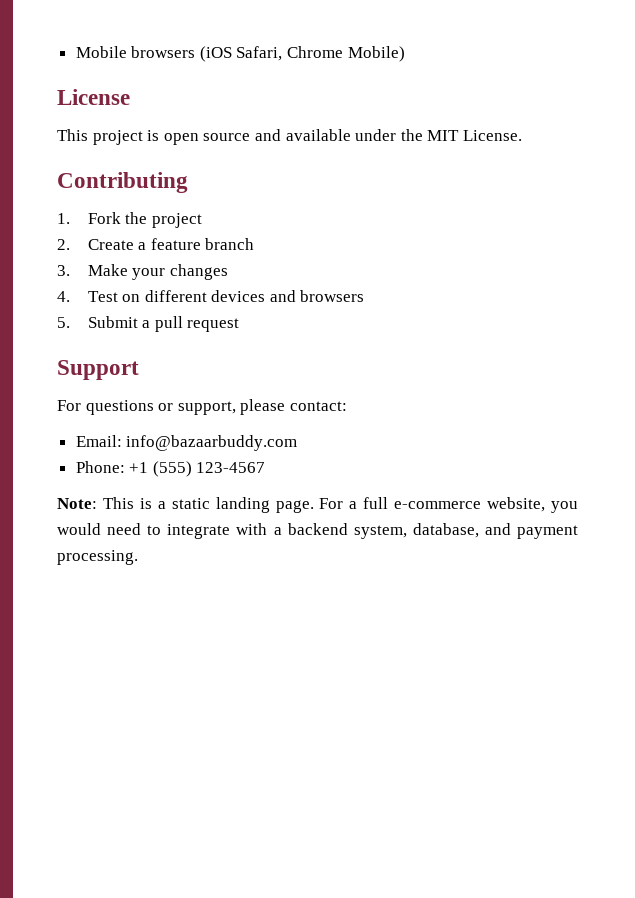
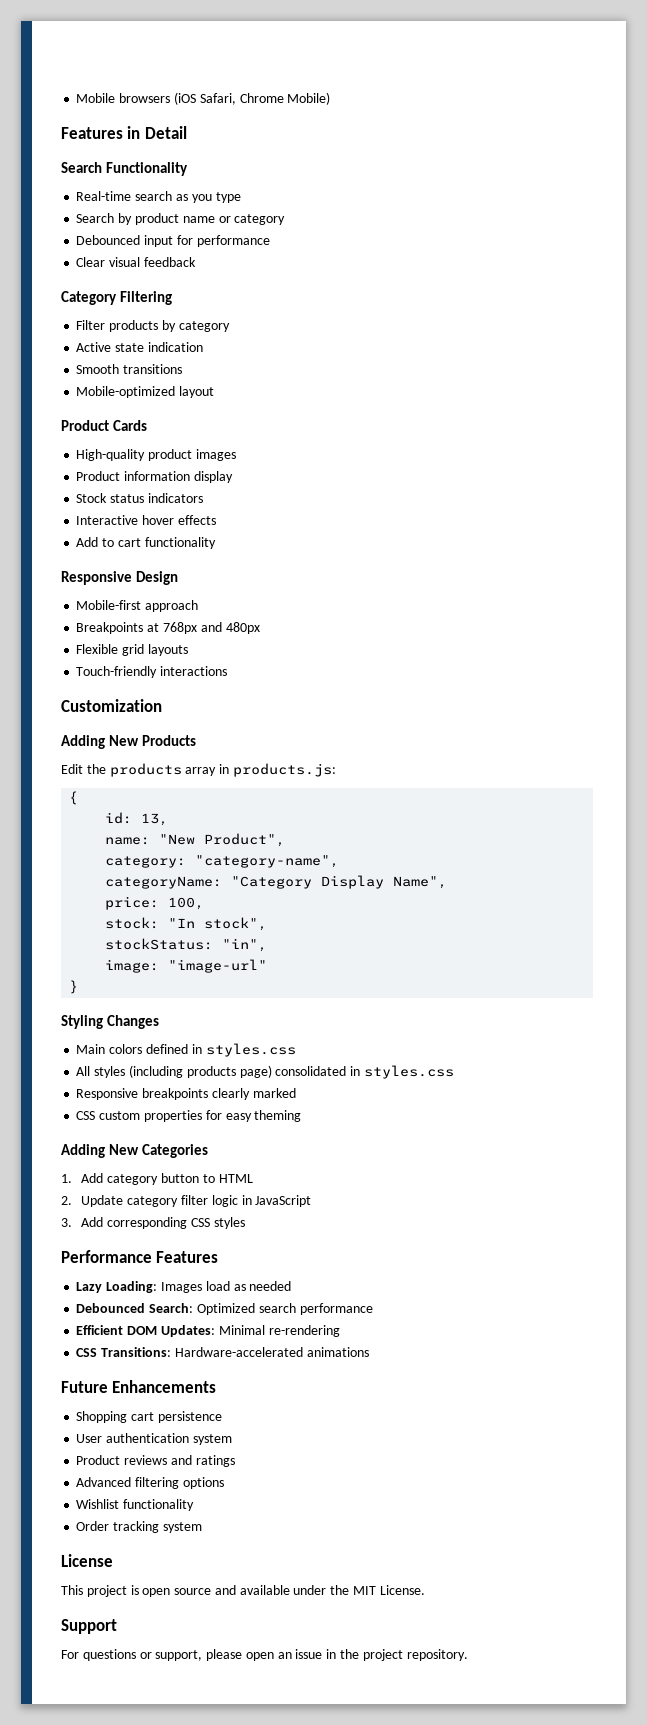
(405, 54) none -> [61,126,187,139] [61,162,189,176] [76,191,241,203] [76,213,286,225] [76,235,270,247] [76,257,196,267] [61,291,173,305] [76,320,230,332] [76,342,203,352] [76,364,183,374] [76,386,215,398] [61,420,148,431] [76,449,236,461] [76,471,233,483] [76,493,203,503] [76,515,216,525] [76,537,216,549] [61,571,179,585] [76,600,199,612] [76,622,260,634] [76,644,188,656] [76,666,228,678] [61,699,162,712] [61,735,197,749] [61,763,336,777] [69,791,79,805] [105,812,169,826] [105,833,286,847] [105,855,340,868] [105,875,448,889] [105,896,205,910] [105,917,268,931] [105,938,268,952] [105,959,268,973] [69,980,79,994] [61,1015,160,1029] [76,1043,296,1057] [76,1065,454,1079] [76,1088,296,1100] [76,1110,302,1122] [61,1144,209,1158] [61,1173,253,1185] [61,1195,312,1207] [61,1217,245,1229] [61,1250,219,1263] [76,1281,292,1293] [76,1303,373,1315] [76,1325,340,1337] [76,1347,369,1357] [61,1380,217,1393] [76,1411,222,1423] [76,1433,232,1445] [76,1455,235,1467] [76,1477,224,1489] [76,1499,195,1511] [76,1521,202,1533] // Features in Detail // Search Functionality // Real-time search as you type // Search by product name or category // Debounced input for performance // Clear visual feedback // Category Filtering // Filter products by category // Active state indication // Smooth transitions // Mobile-optimized layout // Product Cards // High-quality product images // Product information display // Stock status indicators // Interactive hover effects // Add to cart functionality // Responsive Design // Mobile-first approach // Breakpoints at 768px and 480px // Flexible grid layouts // Touch-friendly interactions // Customization // Adding New Products // Edit the products array in products.js: // { // id: 13, // name: "New Product", // category: "category-name", // categoryName: "Category Display Name", // price: 100, // stock: "In stock", // stockStatus: "in", // image: "image-url" // } // Styling Changes // Main colors defined in styles.css // All styles (including products page) consolidated in styles.css // Responsive breakpoints clearly marked // CSS custom properties for easy theming // Adding New Categories // 1. Add category button to HTML // 2. Update category filter logic in JavaScript // 3. Add corresponding CSS styles // Performance Features // Lazy Loading: Images load as needed // Debounced Search: Optimized search performance // Efficient DOM Updates: Minimal re-rendering // CSS Transitions: Hardware-accelerated animations // Future Enhancements // Shopping cart persistence // User authentication system // Product reviews and ratings // Advanced filtering options // Wishlist functionality // Order tracking system
[57,172,188,193] [57,212,202,228] [57,238,255,250] [57,264,228,280] [57,290,365,302] [57,316,240,332] // Contributing // 1. Fork the project // 2. Create a feature branch // 3. Make your changes // 4. Test on different devices and browsers // 5. Submit a pull request -> (425, 1590) none
[289,401,347,411] [75,435,298,451] [75,461,266,477] [57,497,578,513] [57,523,578,539] [57,550,138,565] contact: // Email: info@bazaarbuddy.com // Phone: +1 (555) 123-4567 // Note: This is a static landing page. For a full e-commerce website, you would need to integrate with a backend system, database, and payment processing. -> [245,1649,468,1661] open an issue in the project repository.

